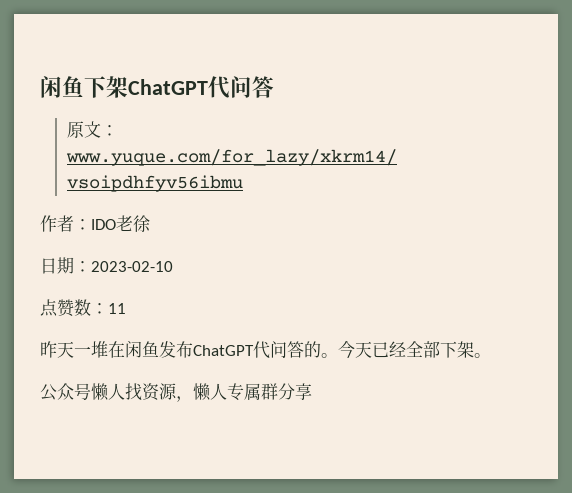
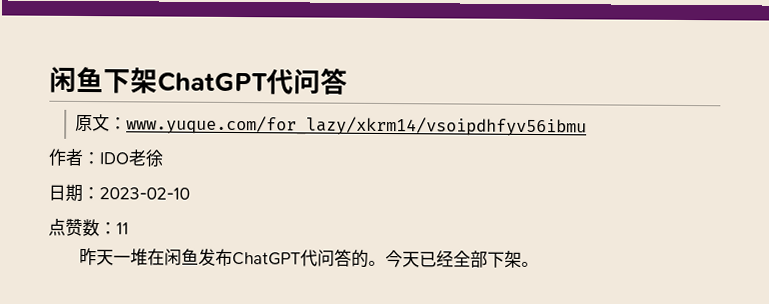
[40,383,312,402] // 公众号懒人找资源，懒人专属群分享 -> (539, 264) none

